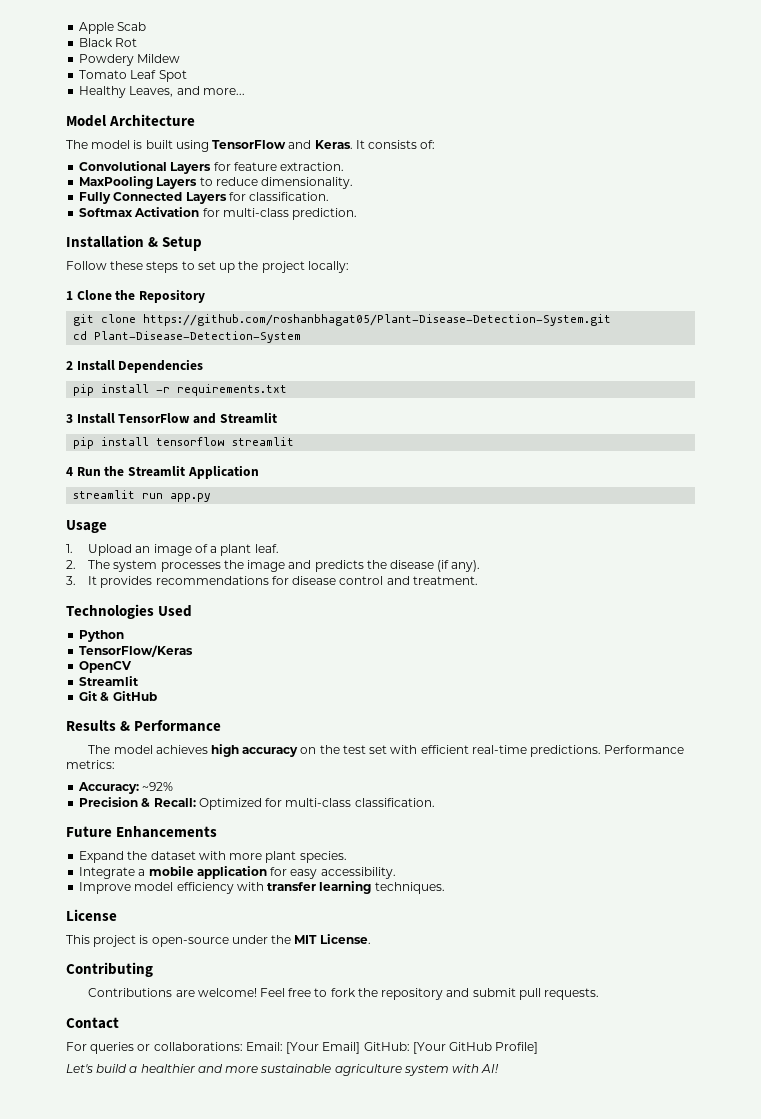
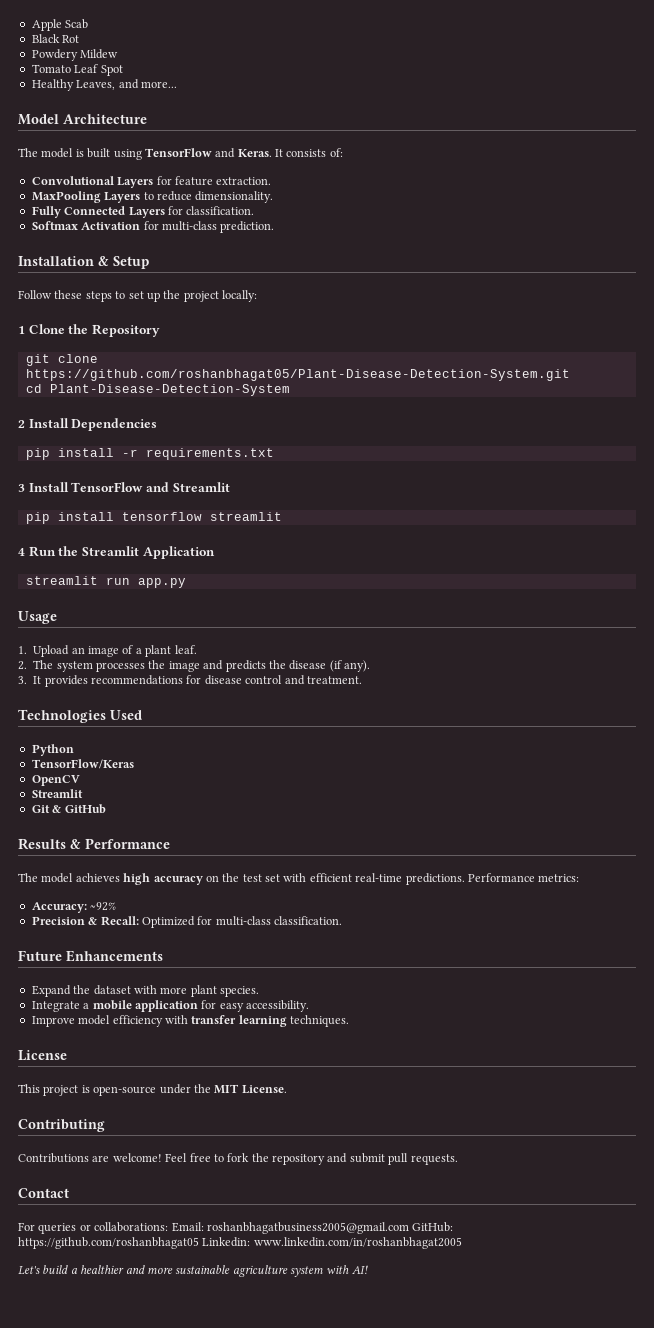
[286,1042,539,1054] [Your Email] GitHub: [Your GitHub Profile] -> [206,1222,454,1234] [18,1237,462,1249] roshanbhagatbusiness2005@gmail.com GitHub: https://github.com/roshanbhagat05 Linkedin: www.linkedin.com/in/roshanbhagat2005

